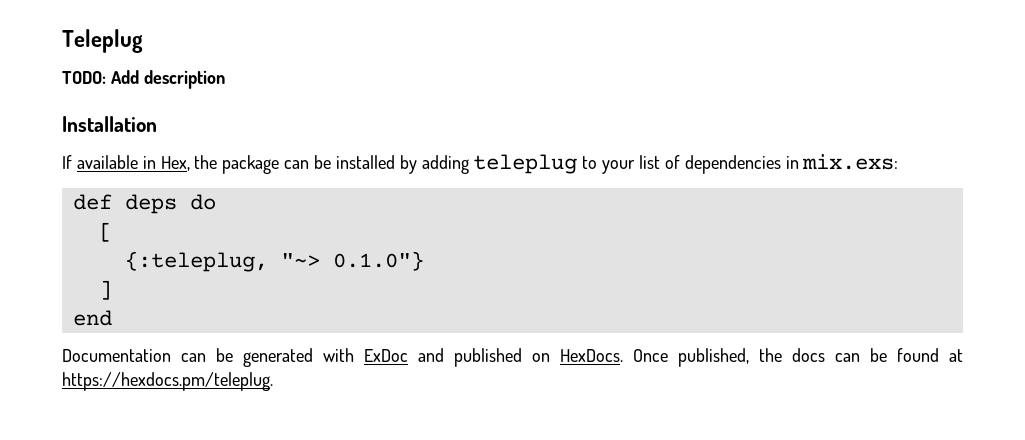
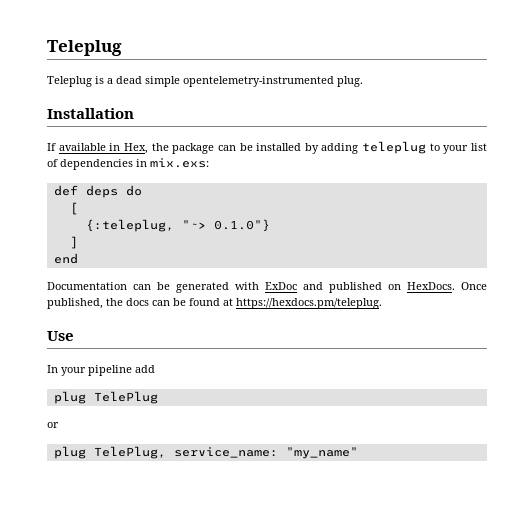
[62,70,225,89] TODO: Add description -> [47,76,363,87] Teleplug is a dead simple opentelemetry-instrumented plug.
(273, 381) none -> [47,331,74,341] [47,365,155,376] [53,391,158,404] [47,422,59,428] [53,446,358,459] // Use // In your pipeline add // plug TelePlug // or // plug TelePlug, service_name: "my_name"

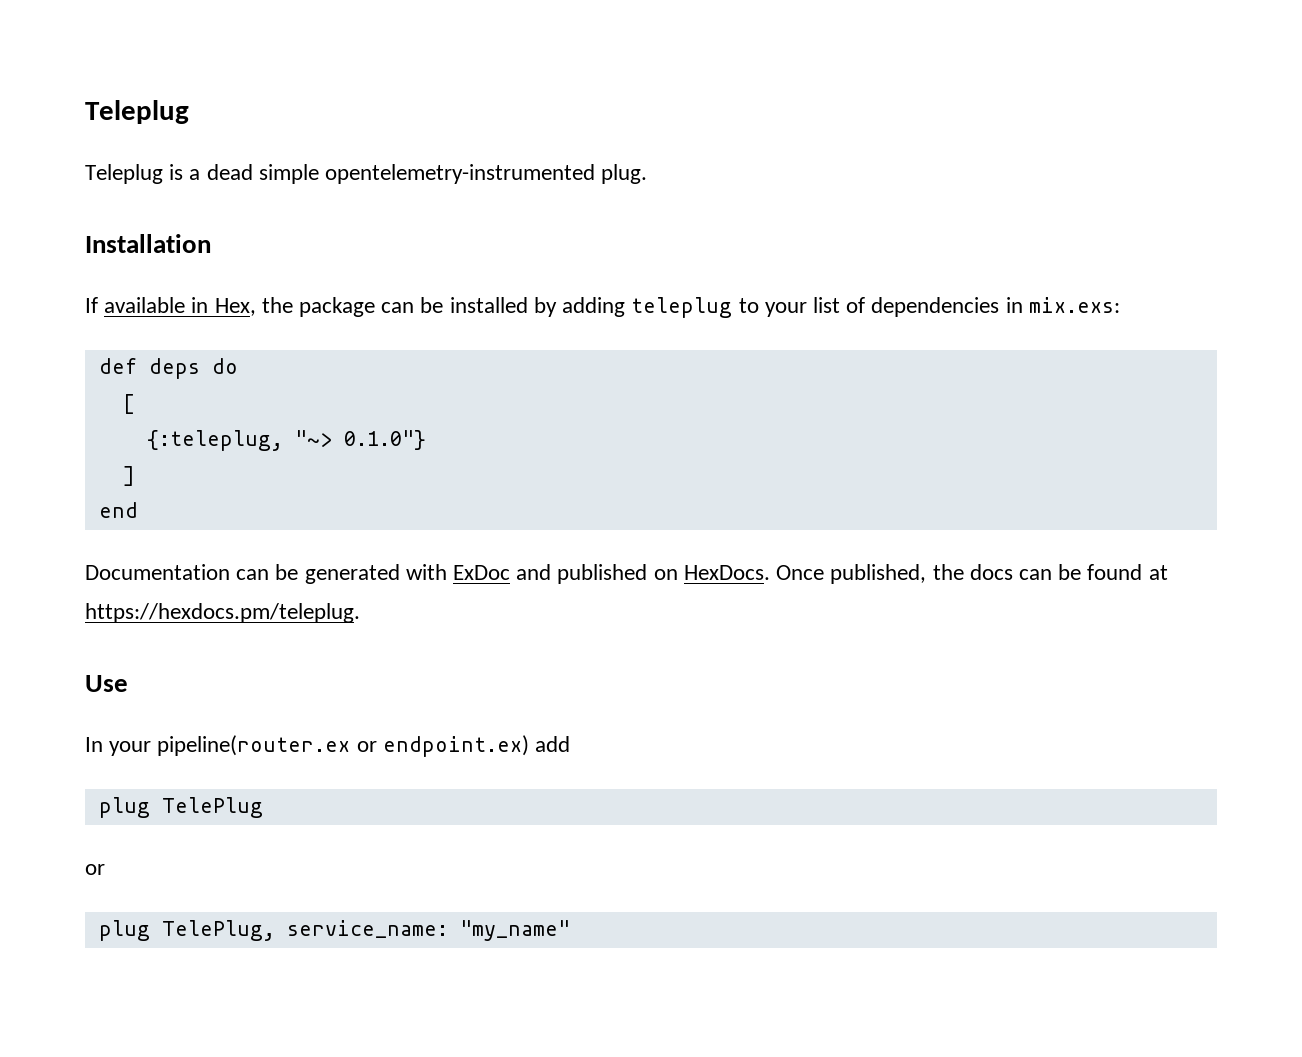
[88,365,132,376] pipeline -> [157,735,529,757] pipeline(router.ex or endpoint.ex)

